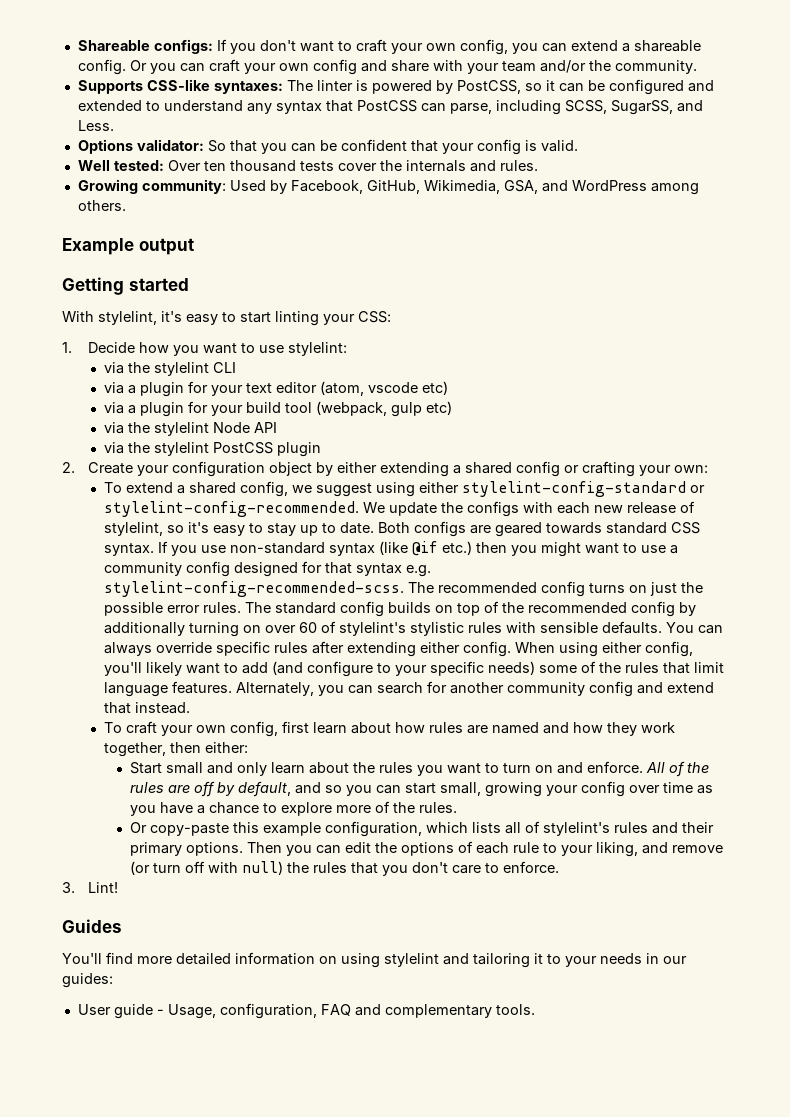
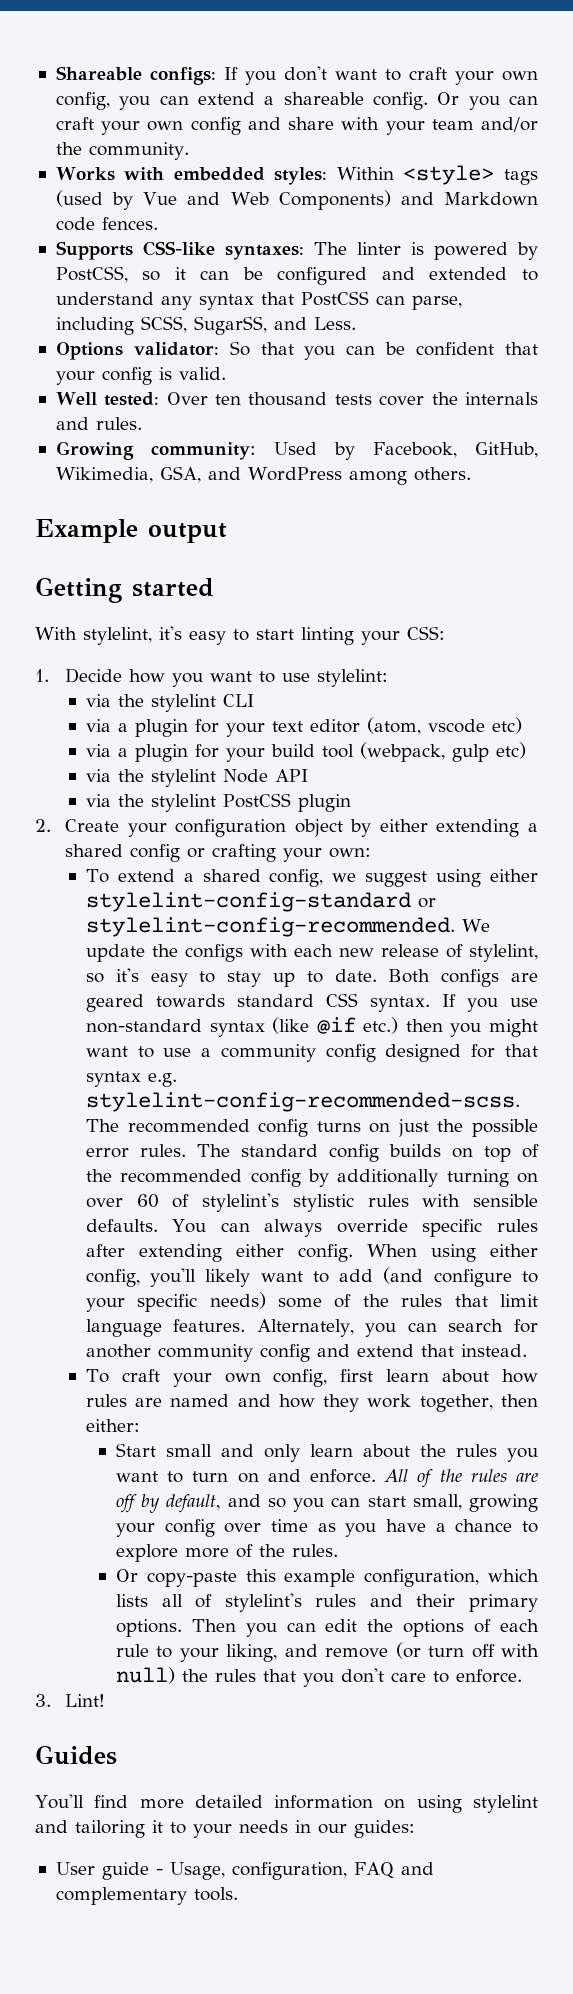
(697, 67) none -> [55,165,538,185] [55,190,538,210] [55,217,158,231] // Works with embedded styles: Within <style> tags (used by Vue and Web Components) and Markdown code fences.

